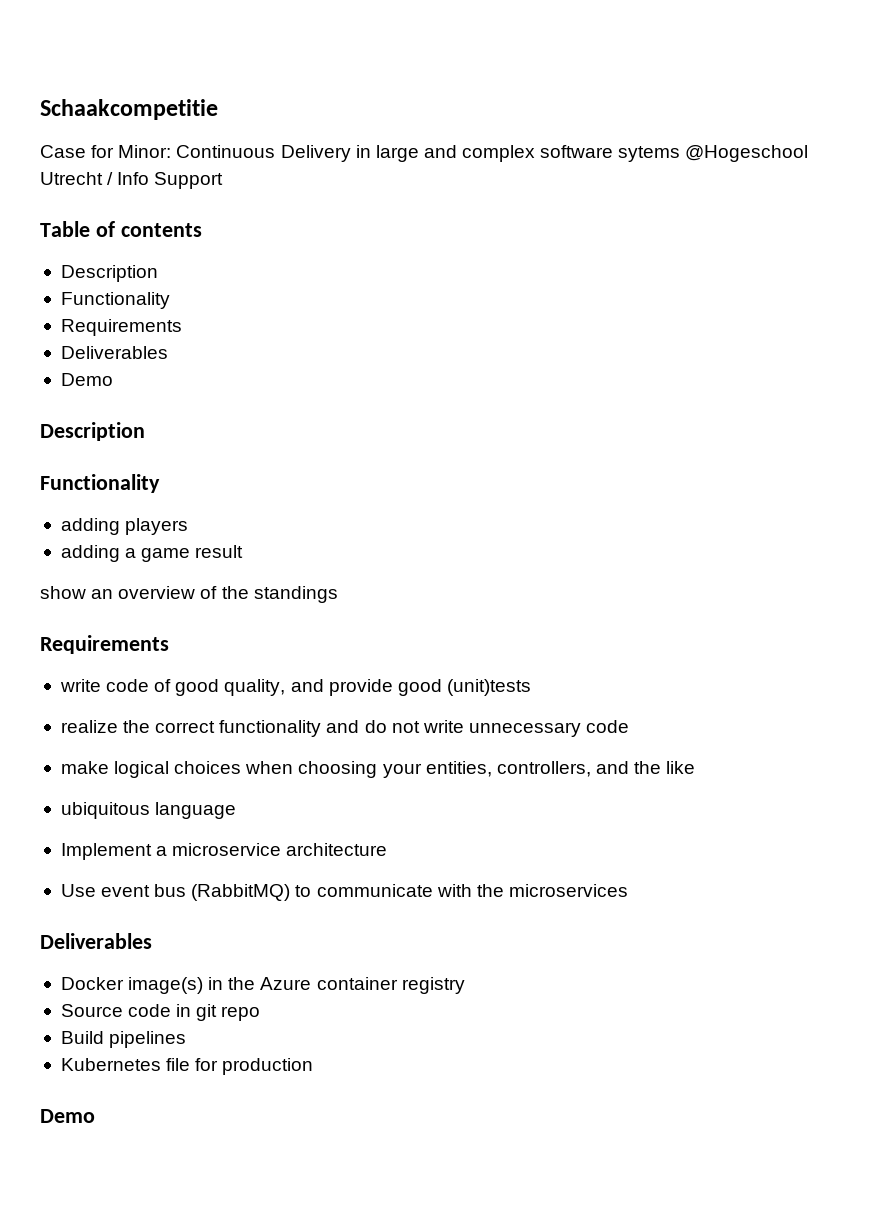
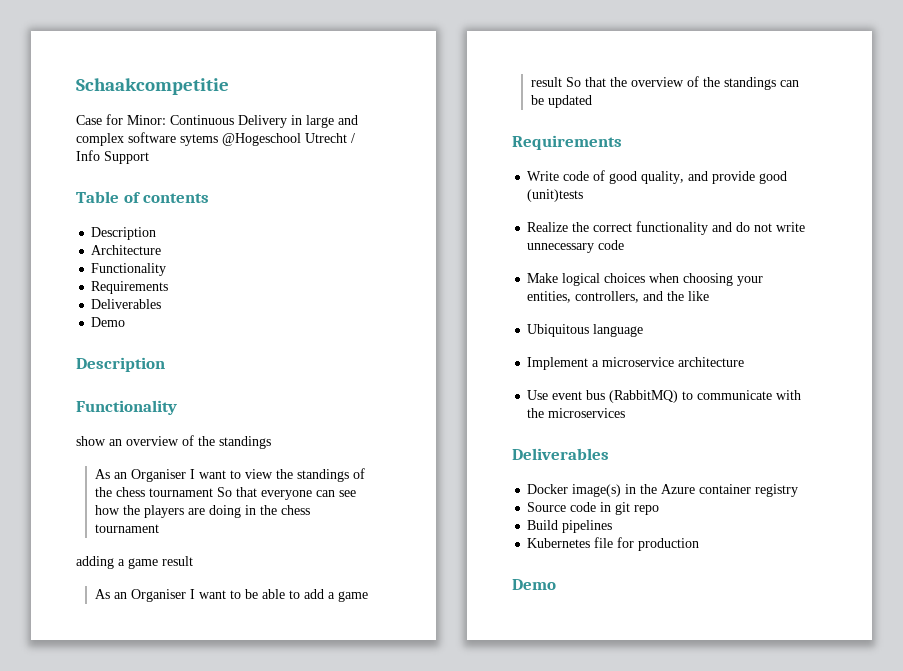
(158, 273) none -> [91,245,162,255] // Architecture
[60,518,189,535] [60,545,244,562] // adding players // adding a game result -> (177, 407) none
[40,635,169,654] [59,679,101,692] // Requirements // write -> [95,468,366,482] [95,487,357,500] [95,505,311,518] [95,524,160,533] [76,556,193,569] [95,589,369,602] [531,76,800,90] [531,95,593,108] [512,135,622,150] [527,171,560,181] // As an Organiser I want to view the standings of the chess tournament So that everyone can see how the players are doing in the chess tournament // adding a game result // As an Organiser I want to be able to add a game result So that the overview of the standings can be updated // Requirements // Write
[60,720,118,733] realize -> [527,222,569,232] Realize
[60,761,109,774] make -> [527,273,559,283] Make
[60,802,150,819] ubiquitous -> [527,324,590,337] Ubiquitous

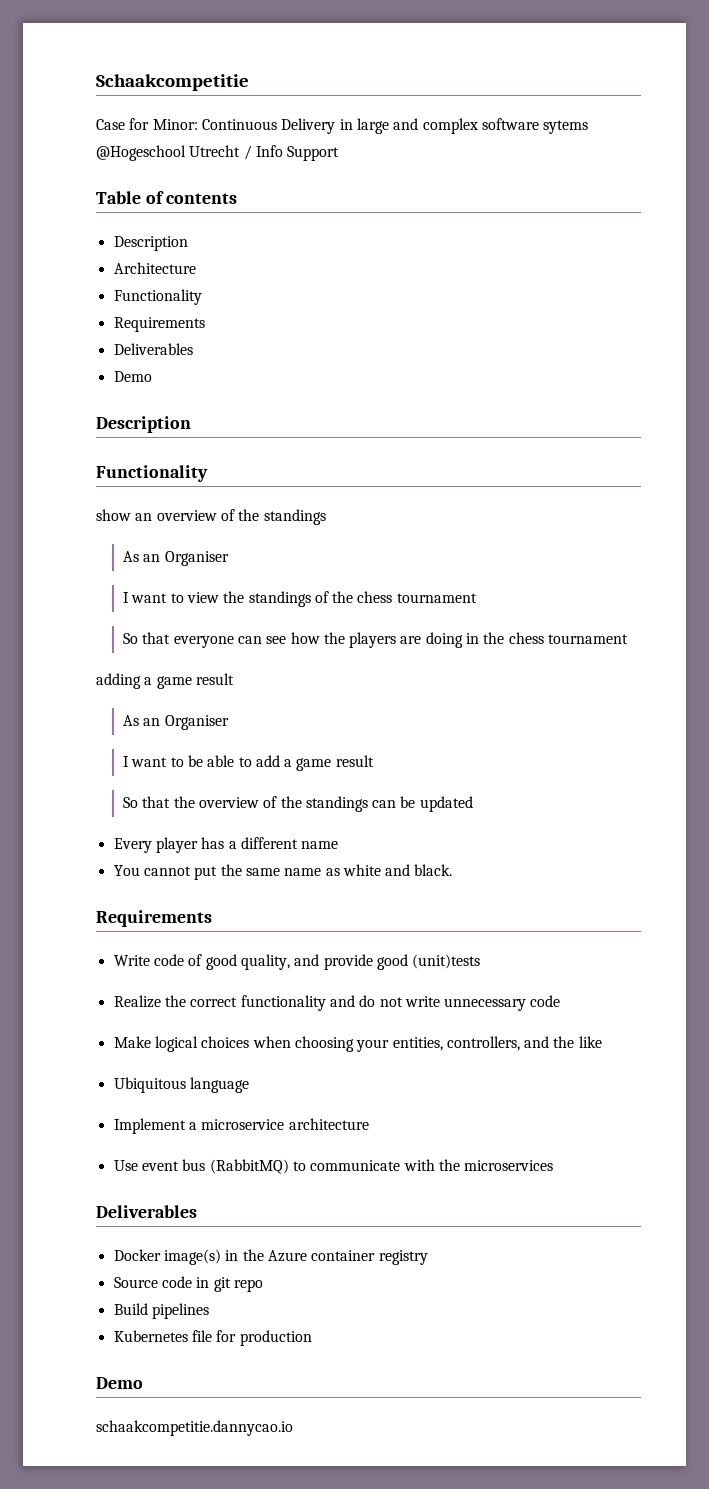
(187, 475) none -> (229, 558) //
(214, 492) none -> (477, 598) //
(187, 595) none -> (229, 722) //
(563, 82) none -> (374, 761) //
(593, 101) none -> [113,837,339,853] [113,864,453,880] // Every player has a different name // You cannot put the same name as white and black.
(556, 584) none -> [96,1420,293,1436] // schaakcompetitie.dannycao.io

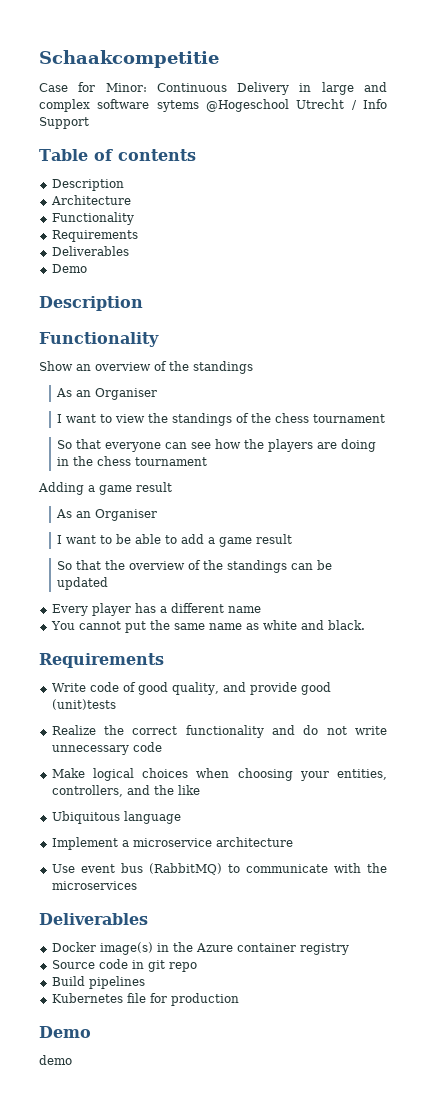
[96,509,131,521] show -> [39,361,73,371] Show
[96,673,141,689] adding -> [38,482,84,495] Adding
[96,1420,293,1436] schaakcompetitie.dannycao.io -> [39,1055,72,1065] demo

